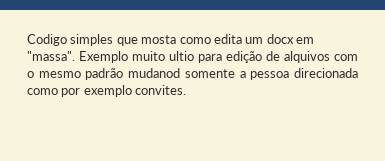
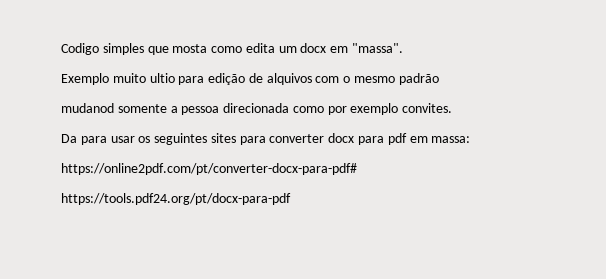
(75, 56) none -> (404, 48) //
(124, 74) none -> (439, 79) //
(187, 90) none -> [61,133,471,145] [61,163,357,175] [61,193,291,205] // Da para usar os seguintes sites para converter docx para pdf em massa: // https://online2pdf.com/pt/converter-docx-para-pdf# // https://tools.pdf24.org/pt/docx-para-pdf

